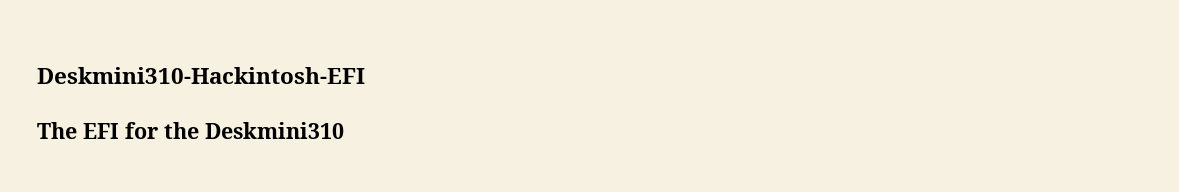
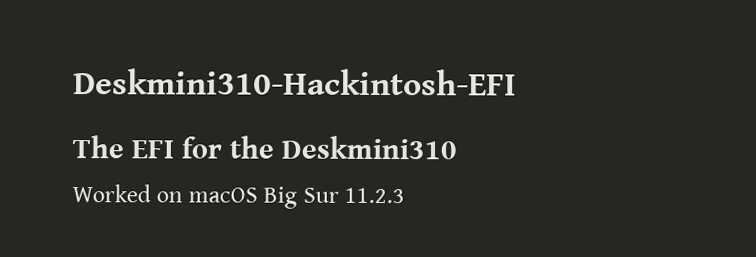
(344, 130) none -> [72,184,406,209] // Worked on macOS Big Sur 11.2.3

